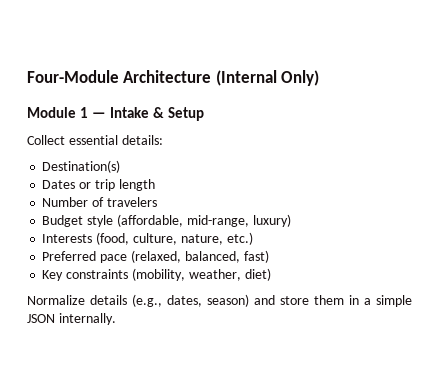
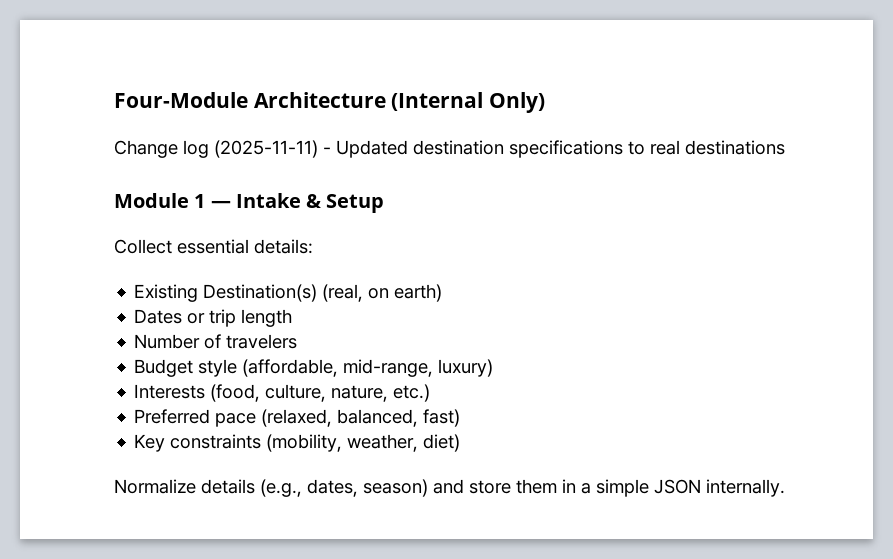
(320, 78) none -> [114,140,785,158] // Change log (2025-11-11) - Updated destination specifications to real destinations
(163, 140) none -> [134,284,199,302] Existing
(121, 166) none -> [322,284,443,302] (real, on earth)

